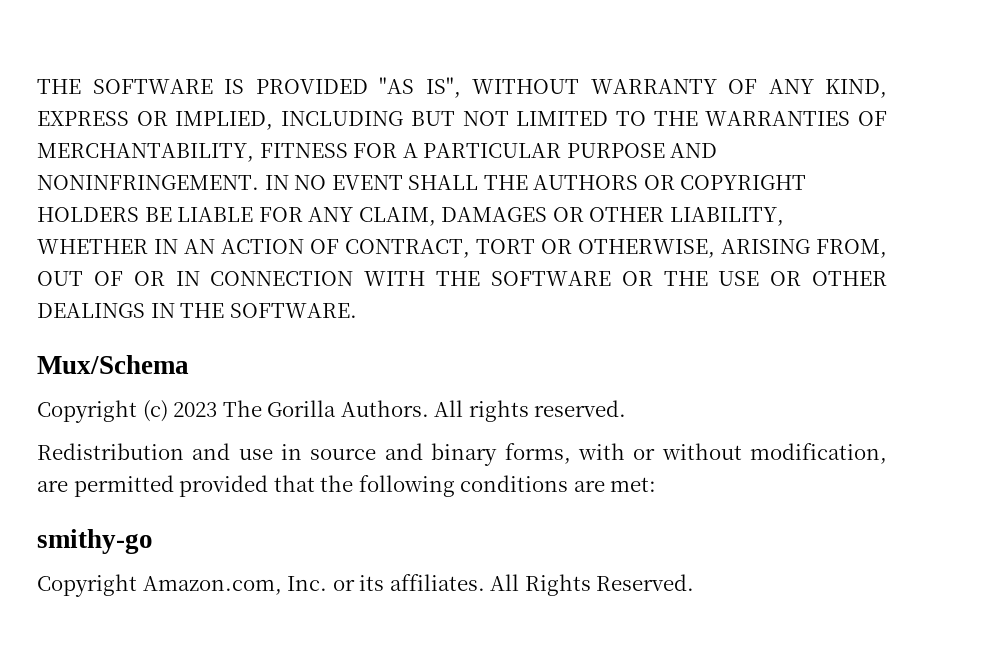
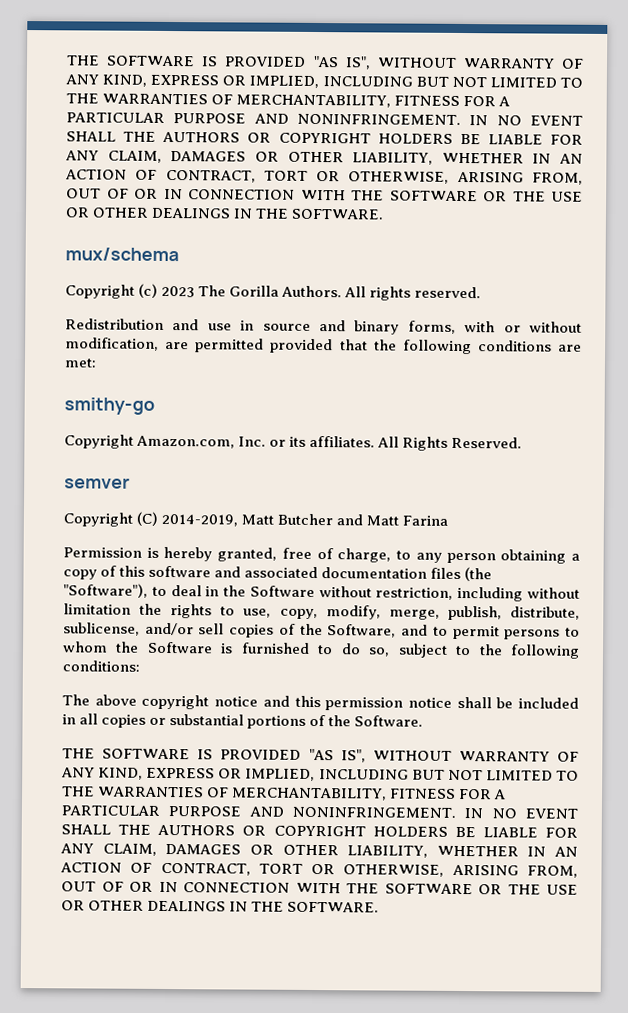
[37,355,189,374] Mux/Schema -> [65,247,179,262] mux/schema
(695, 582) none -> [64,477,130,489] [63,511,449,527] [63,546,581,564] [63,565,493,582] [63,583,580,602] [63,603,580,621] [63,622,581,640] [63,641,580,659] [62,660,140,672] [62,694,579,711] [62,713,424,729] [62,748,579,763] [61,767,580,782] [62,786,507,801] [61,805,578,819] [61,824,578,838] [60,843,578,858] [60,862,578,878] [61,881,578,895] [61,900,380,913] // semver // Copyright (C) 2014-2019, Matt Butcher and Matt Farina // Permission is hereby granted, free of charge, to any person obtaining a copy of this software and associated documentation files (the "Software"), to deal in the Software without restriction, including without limitation the rights to use, copy, modify, merge, publish, distribute, sublicense, and/or sell copies of the Software, and to permit persons to whom the Software is furnished to do so, subject to the following conditions: // The above copyright notice and this permission notice shall be included in all copies or substantial portions of the Software. // THE SOFTWARE IS PROVIDED "AS IS", WITHOUT WARRANTY OF ANY KIND, EXPRESS OR IMPLIED, INCLUDING BUT NOT LIMITED TO THE WARRANTIES OF MERCHANTABILITY, FITNESS FOR A PARTICULAR PURPOSE AND NONINFRINGEMENT. IN NO EVENT SHALL THE AUTHORS OR COPYRIGHT HOLDERS BE LIABLE FOR ANY CLAIM, DAMAGES OR OTHER LIABILITY, WHETHER IN AN ACTION OF CONTRACT, TORT OR OTHERWISE, ARISING FROM, OUT OF OR IN CONNECTION WITH THE SOFTWARE OR THE USE OR OTHER DEALINGS IN THE SOFTWARE.

